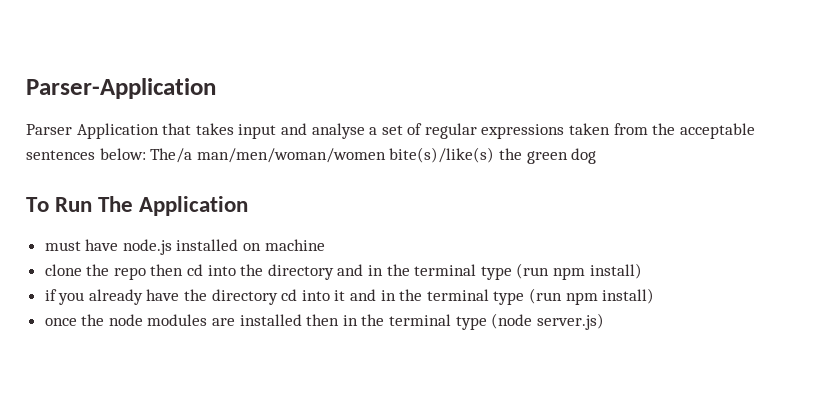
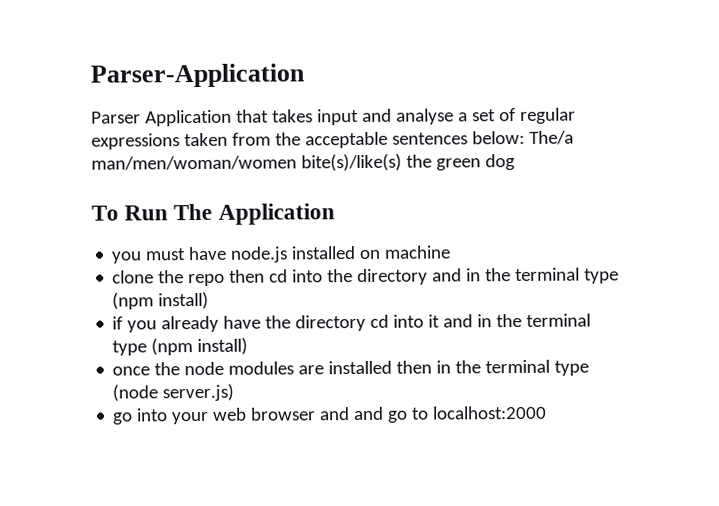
(249, 206) none -> [111,251,143,264] you
[516,263,585,280] (run npm -> [112,292,155,310] (npm
[528,288,598,305] (run npm -> [151,338,194,356] (npm
(604, 321) none -> [112,405,548,425] // go into your web browser and and go to localhost:2000

